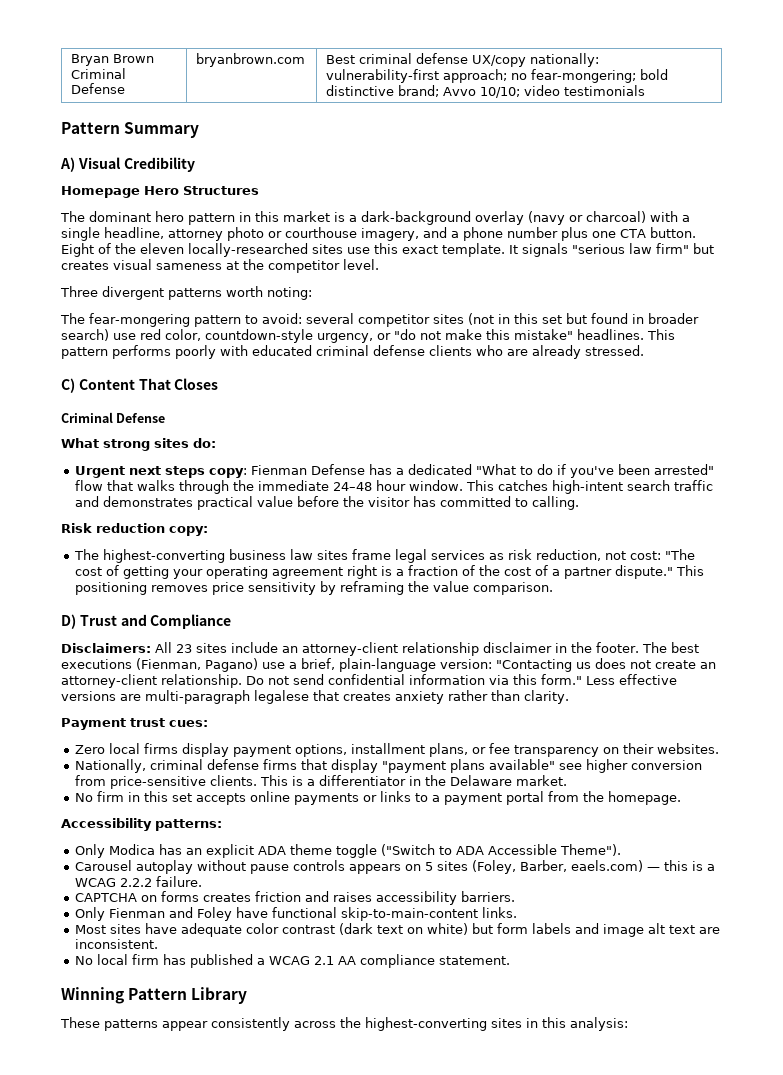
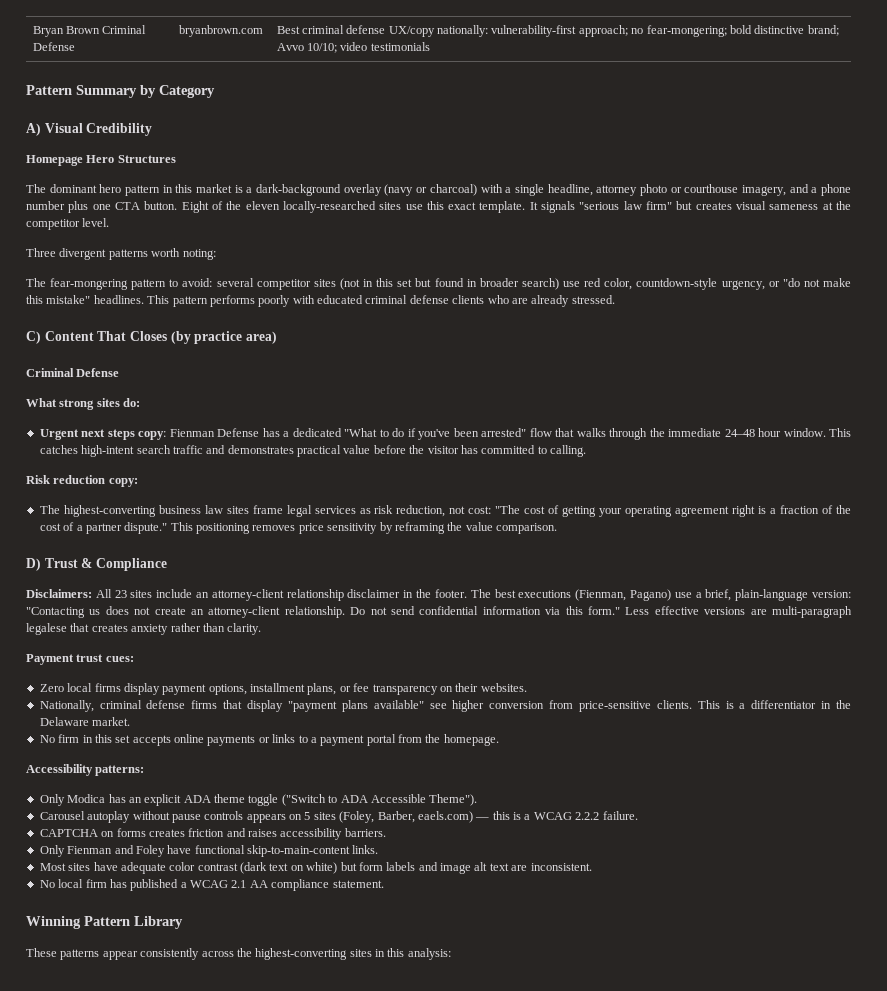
(200, 130) none -> [140,85,215,98] by Category
(219, 384) none -> [170,331,277,344] (by practice area)
[120,614,147,626] and -> [81,558,93,568] &

